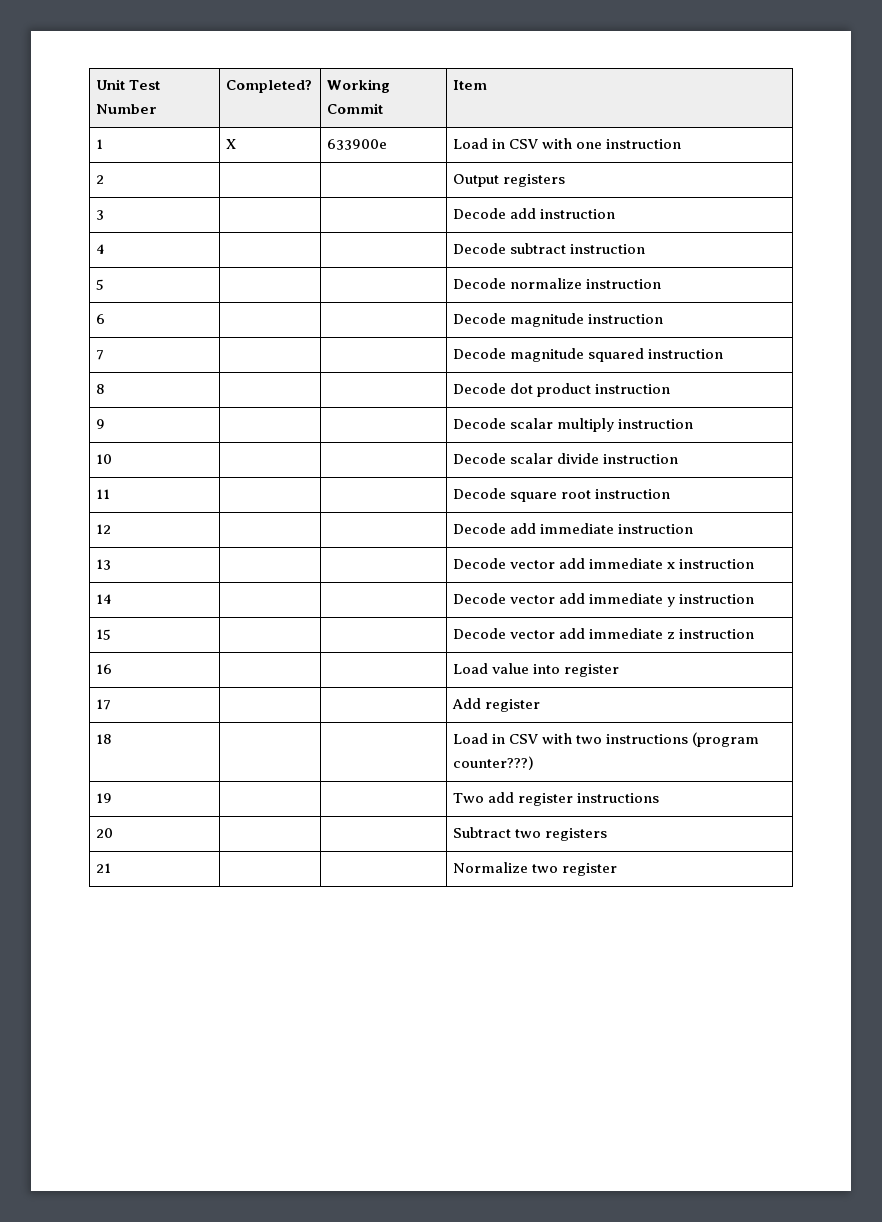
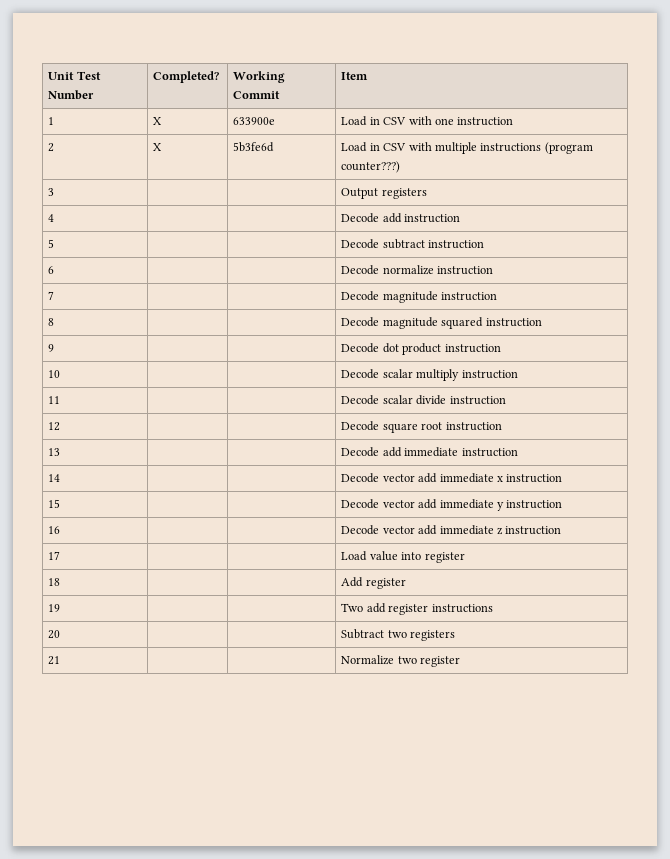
(105, 179) none -> [153,143,163,151] [233,142,275,152] [341,142,593,154] [341,161,401,173] [48,188,55,196] | X | 5b3fe6d | Load in CSV with multiple instructions (program counter???) // 3
[96,210,105,220] 3 -> [48,214,55,222] 4
[96,244,106,254] 4 -> [48,239,55,248] 5
[96,279,105,290] 5 -> [48,266,55,274] 6
[96,314,106,324] [453,313,664,327] [96,350,105,360] 6 | | | Decode magnitude instruction // 7 -> [48,291,55,300] [341,291,498,303] [48,318,55,326] 7 | | | Decode magnitude instruction // 8
[96,384,106,394] 8 -> [48,344,55,352] 9
[96,419,106,429] 9 -> [48,370,61,378] 10
[96,454,113,464] 10 -> [48,396,61,404] 11
[96,489,111,499] 11 -> [48,422,61,431] 12
[96,524,112,534] 12 -> [48,448,61,456] 13
[96,559,112,570] 13 -> [48,474,61,482] 14
[96,594,113,604] 14 -> [48,499,61,508] 15
[96,629,112,640] 15 -> [48,526,61,534] 16
[96,664,113,674] 16 -> [48,551,61,560] 17
[96,699,112,710] 17 -> [48,578,61,586] 18
[96,734,113,744] [453,732,760,747] [453,756,535,770] // 18 | | | Load in CSV with two instructions (program counter???) -> (406, 583) none

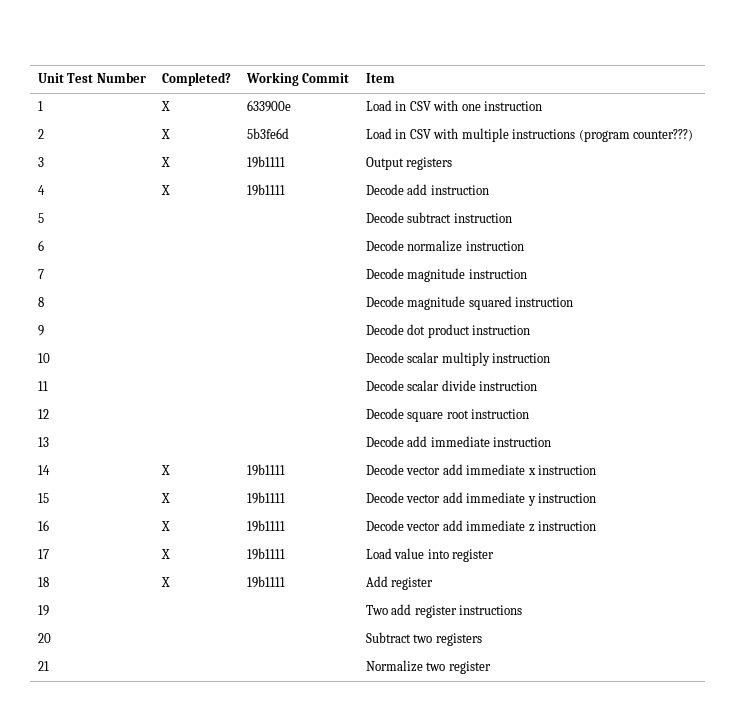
(55, 192) | -> [160,157,170,167] [246,156,285,168] X | 19b1111
(55, 218) | -> [160,185,170,195] [246,184,285,196] X | 19b1111
(61, 478) | -> [160,465,170,475] [246,464,285,476] X | 19b1111
(61, 503) | -> [160,493,170,503] [246,492,285,504] X | 19b1111
(61, 530) | -> [160,521,170,531] [246,520,285,532] X | 19b1111
(61, 555) | -> [160,549,170,559] [246,548,285,560] X | 19b1111
(61, 582) | -> [160,577,170,587] [246,576,285,588] X | 19b1111

